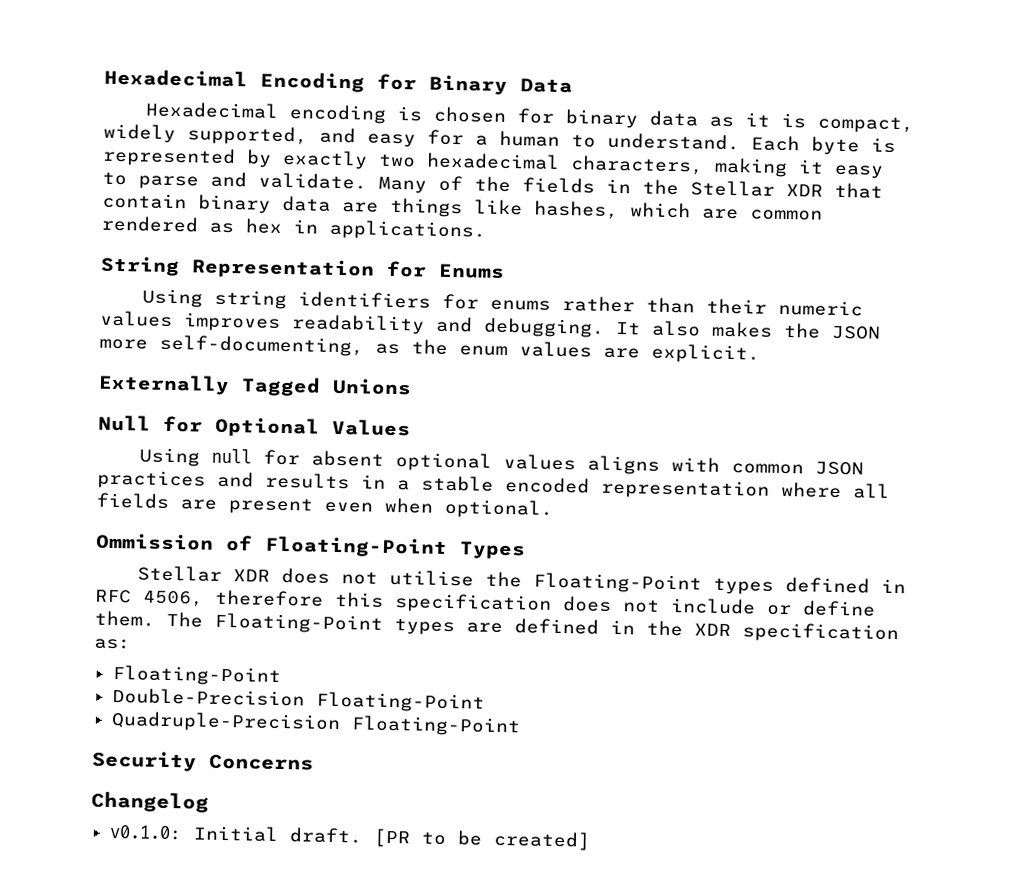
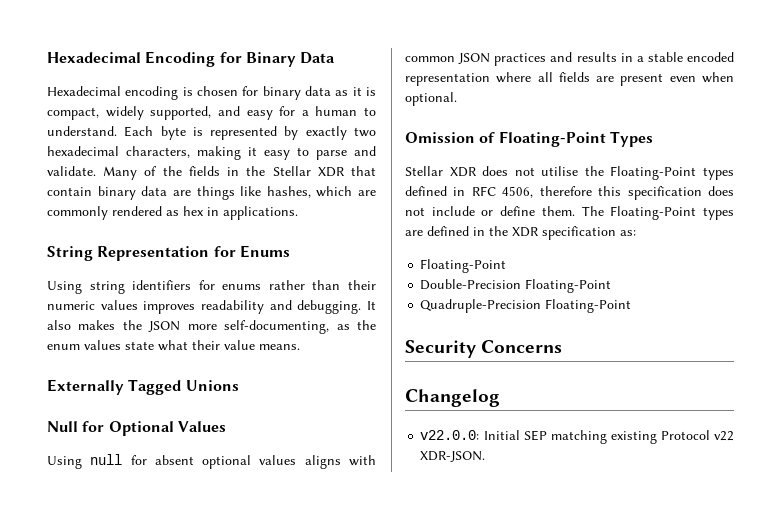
[750,209,823,221] common -> [47,206,108,220] commonly
[603,343,760,364] are explicit. -> [125,340,300,351] state what their value means.
[96,532,214,551] Ommission -> [405,132,475,143] Omission
[108,824,590,851] v0.1.0: Initial draft. [PR to be created] -> [420,430,734,444] [420,451,486,462] v22.0.0: Initial SEP matching existing Protocol v22 XDR-JSON.

